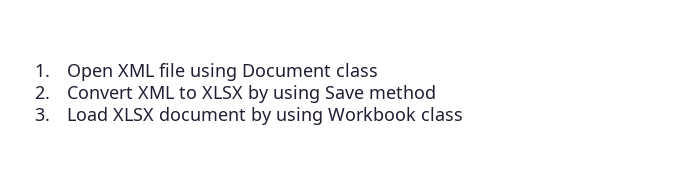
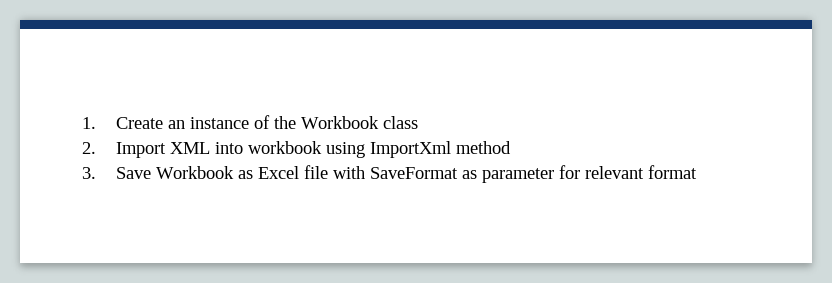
[66,63,378,81] [35,85,436,103] [35,107,463,125] Open XML file using Document class // 2. Convert XML to XLSX by using Save method // 3. Load XLSX document by using Workbook class -> [116,115,419,129] [82,141,512,158] [82,165,698,183] Create an instance of the Workbook class // 2. Import XML into workbook using ImportXml method // 3. Save Workbook as Excel file with SaveFormat as parameter for relevant format

